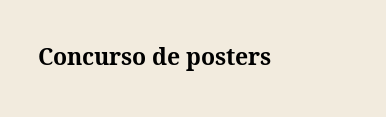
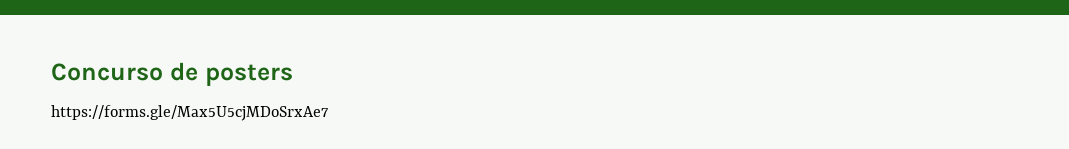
(272, 60) none -> [51,105,329,121] // https://forms.gle/Max5U5cjMDoSrxAe7

